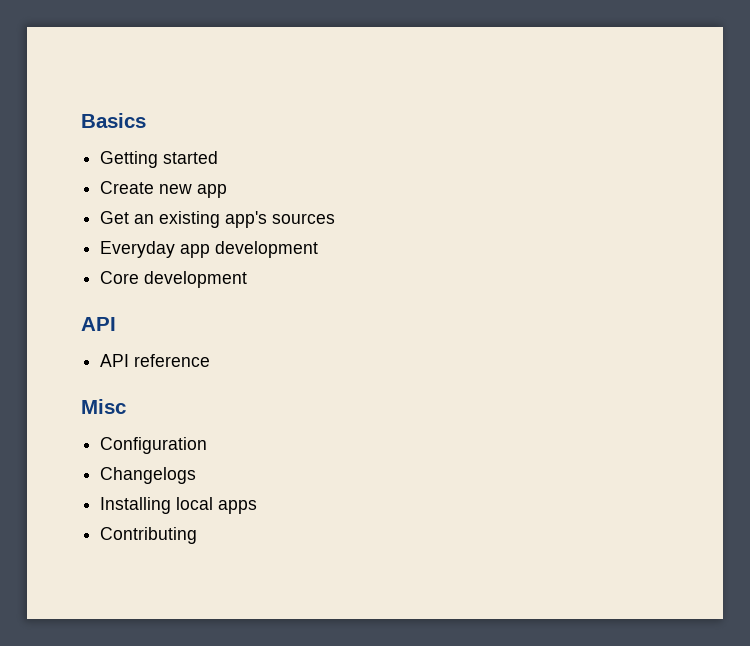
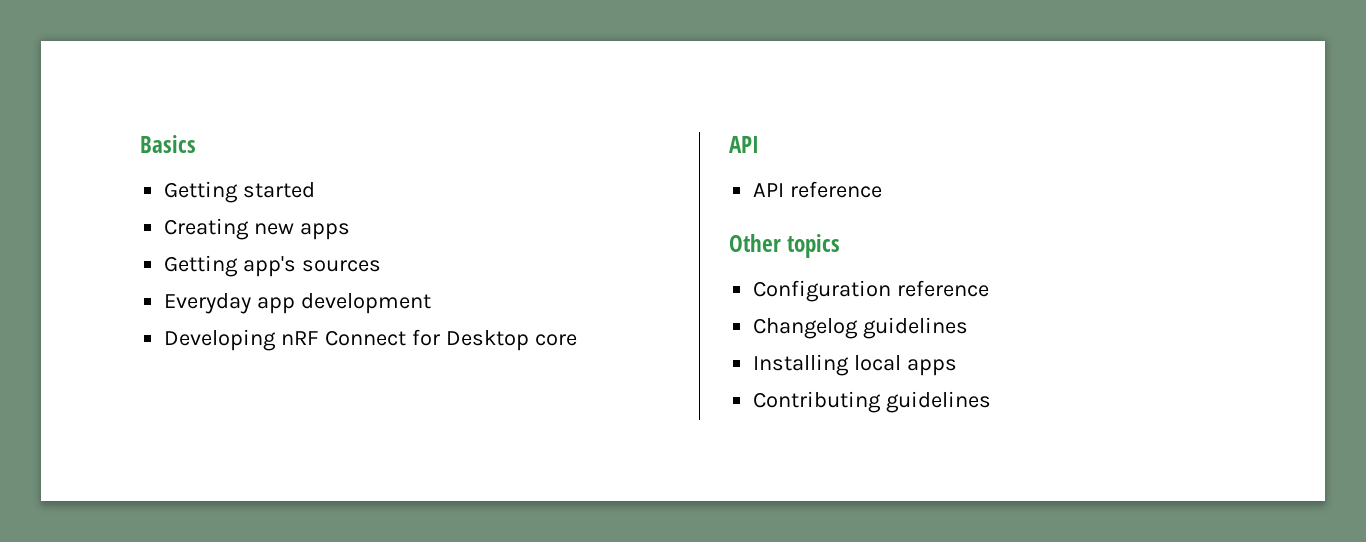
[100,181,228,198] [100,211,221,228] Create new app // Get an existing -> [164,218,351,240] [164,255,239,277] Creating new apps // Getting
[100,271,248,288] Core development -> [164,329,577,351] Developing nRF Connect for Desktop core
[81,399,126,414] Misc -> [729,234,841,258] Other topics
[100,467,197,484] // Changelogs -> [897,280,990,297] [753,317,969,339] reference // Changelog guidelines
(198, 535) none -> [886,391,992,413] guidelines

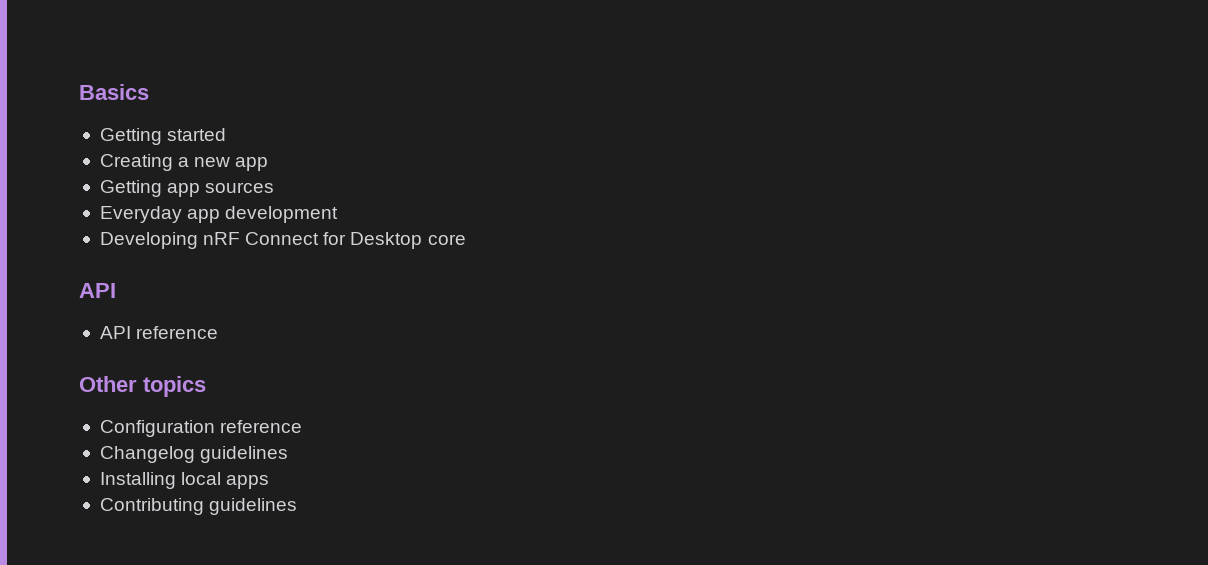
[254,223,351,240] [164,255,297,277] new apps // Getting app's -> [178,157,269,171] [99,180,201,197] a new app // Getting app

